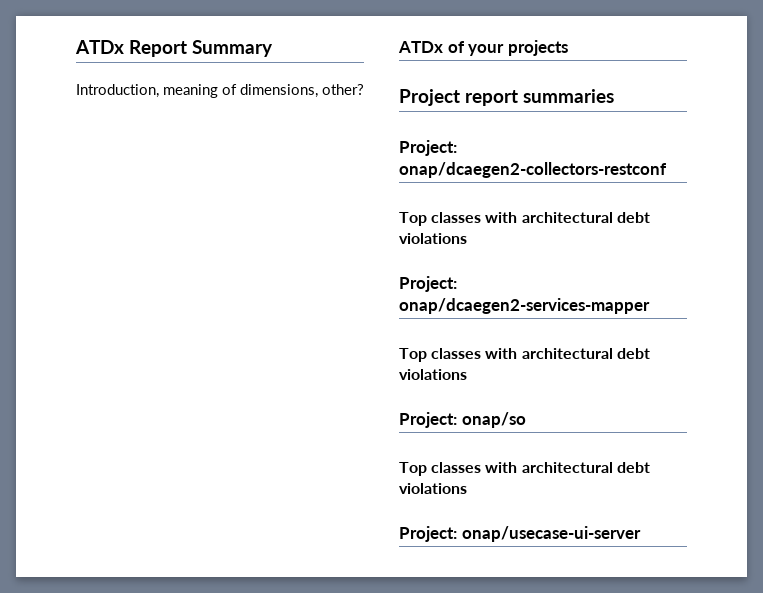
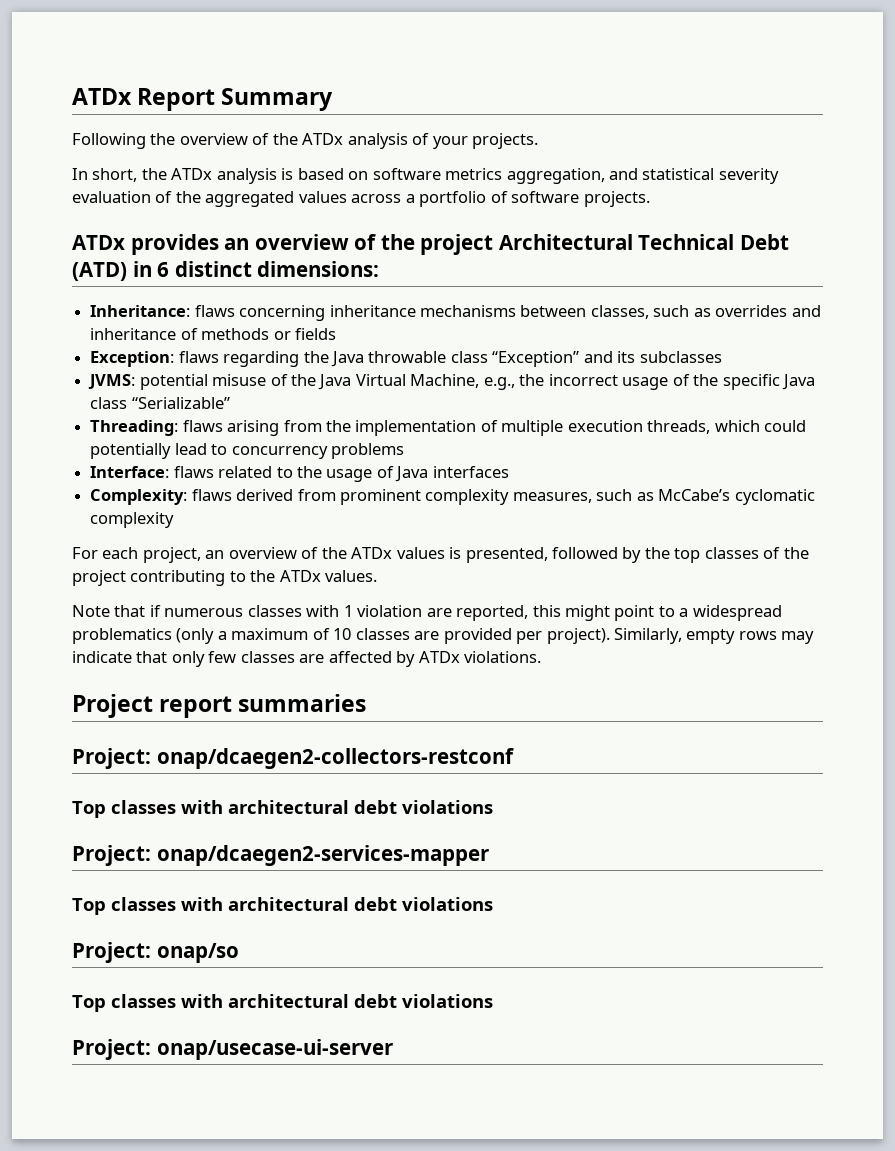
[76,84,364,98] [398,40,568,56] Introduction, meaning of dimensions, other? // ATDx of your projects -> [72,133,539,149] [72,168,779,184] [72,191,650,207] [72,234,789,255] [72,261,380,281] [90,305,821,321] [90,328,336,340] [90,351,722,367] [88,374,815,390] [90,397,230,409] [90,420,807,436] [90,443,404,459] [90,466,509,482] [90,489,815,505] [90,512,175,528] [72,547,809,563] [72,570,378,586] [72,605,782,621] [72,628,815,644] [72,651,542,667] Following the overview of the ATDx analysis of your projects. // In short, the ATDx analysis is based on software metrics aggregation, and statistical severity evaluation of the aggregated values across a portfolio of software projects. // ATDx provides an overview of the project Architectural Technical Debt (ATD) in 6 distinct dimensions: // Inheritance: flaws concerning inheritance mechanisms between classes, such as overrides and inheritance of methods or fields // Exception: flaws regarding the Java throwable class “Exception” and its subclasses // JVMS: potential misuse of the Java Virtual Machine, e.g., the incorrect usage of the specific Java class “Serializable” // Threading: flaws arising from the implementation of multiple execution threads, which could potentially lead to concurrency problems // Interface: flaws related to the usage of Java interfaces // Complexity: flaws derived from prominent complexity measures, such as McCabe’s cyclomatic complexity // For each project, an overview of the ATDx values is presented, followed by the top classes of the project contributing to the ATDx values. // Note that if numerous classes with 1 violation are reported, this might point to a widespread problematics (only a maximum of 10 classes are provided per project). Similarly, empty rows may indicate that only few classes are affected by ATDx violations.

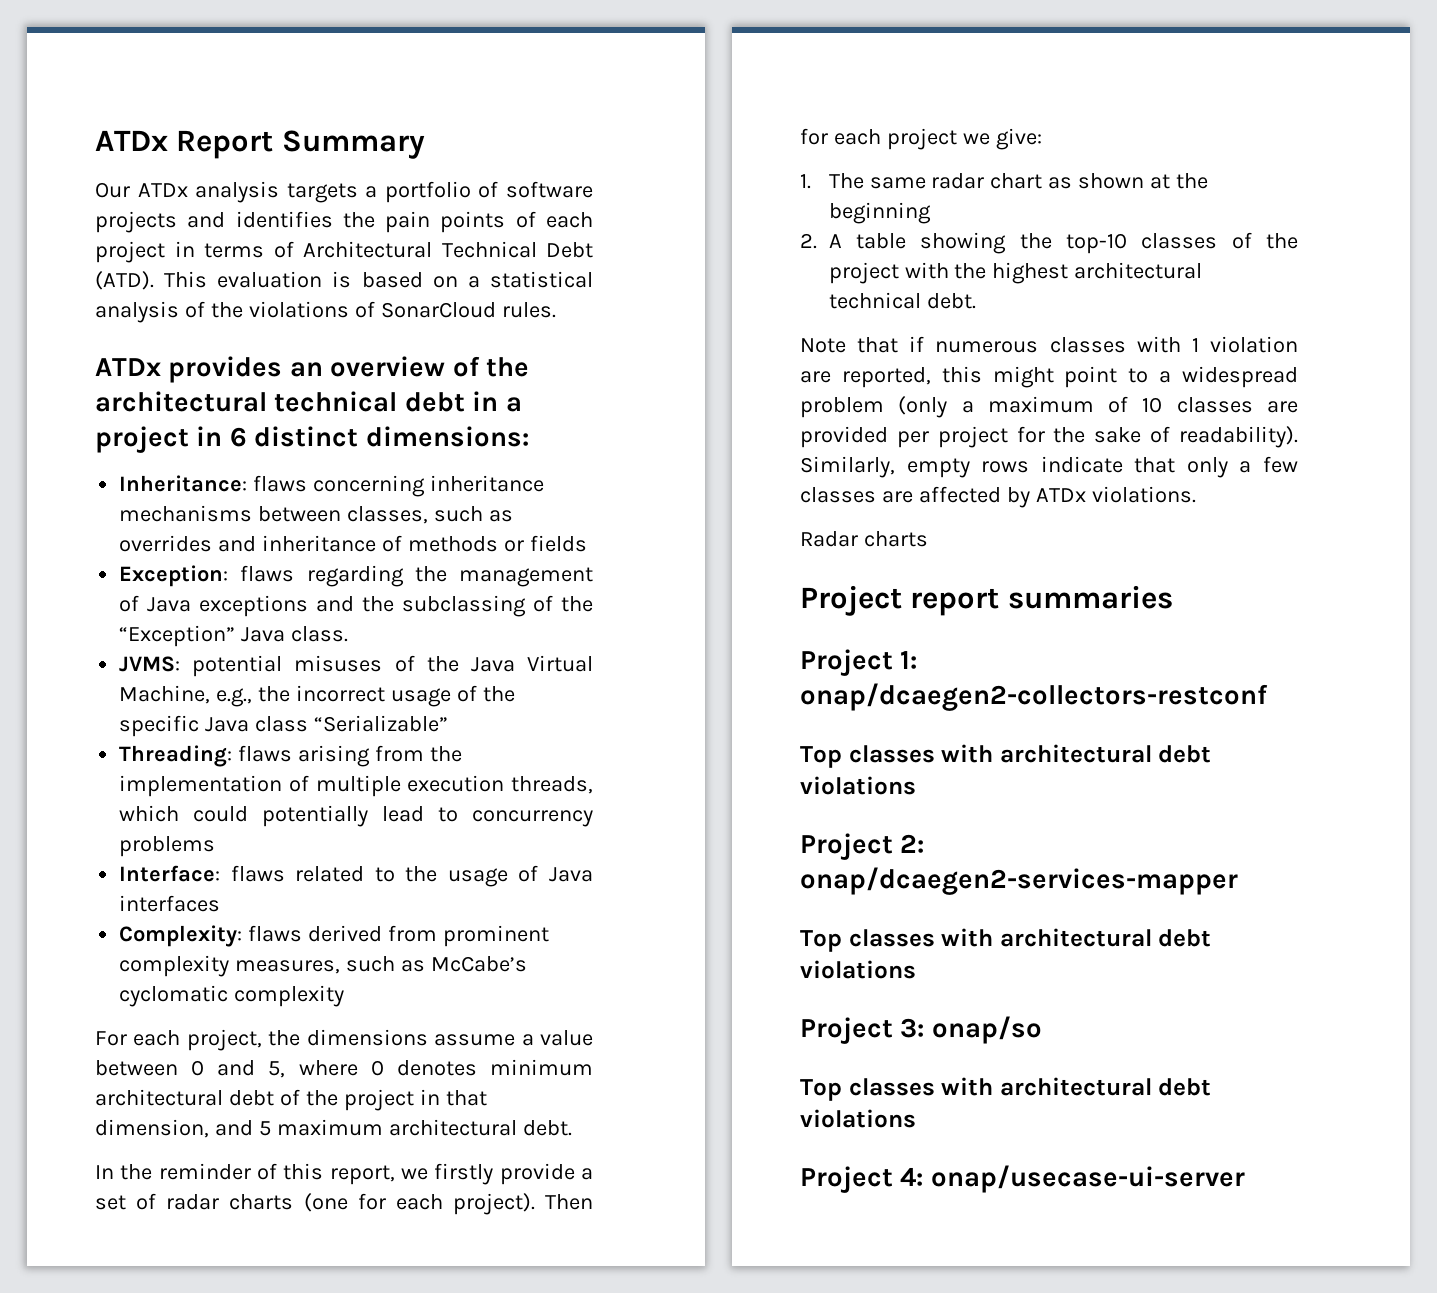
[72,133,539,149] [72,168,779,184] [72,191,650,207] Following the overview of the ATDx analysis of your projects. // In short, the ATDx analysis is based on software metrics aggregation, and statistical severity evaluation of the aggregated values across a portfolio of software projects. -> [95,181,593,203] [95,211,593,233] [95,241,593,263] [95,271,594,290] [95,301,556,323] Our ATDx analysis targets a portfolio of software projects and identifies the pain points of each project in terms of Architectural Technical Debt (ATD). This evaluation is based on a statistical analysis of the violations of SonarCloud rules.
[420,234,789,255] [72,262,127,281] project Architectural Technical Debt (ATD) -> [95,391,522,412] [95,426,189,453] architectural technical debt in a project
[330,351,722,367] Java throwable class “Exception” and its subclasses -> [459,567,593,587] [119,595,594,617] [119,625,349,647] management of Java exceptions and the subclassing of the “Exception” Java class.
[212,374,267,386] misuse -> [294,655,383,672] misuses
[205,547,809,563] [72,570,378,586] an overview of the ATDx values is presented, followed by the top classes of the project contributing to the ATDx values. -> [268,1029,594,1046] [95,1059,593,1078] [95,1089,487,1111] [95,1119,572,1138] [95,1163,593,1185] [95,1193,593,1215] [800,128,1042,150] [800,173,1209,189] [828,202,931,224] [800,232,1298,254] [828,262,1203,284] [828,292,976,309] the dimensions assume a value between 0 and 5, where 0 denotes minimum architectural debt of the project in that dimension, and 5 maximum architectural debt. // In the reminder of this report, we firstly provide a set of radar charts (one for each project). Then for each project we give: // 1. The same radar chart as shown at the beginning // 2. A table showing the top-10 classes of the project with the highest architectural technical debt.
[72,628,172,644] problematics -> [800,397,884,418] problem
[546,628,610,644] project). -> [937,426,1298,448] project for the sake of readability).
[781,631,815,644] may -> (1030, 467) none
(205, 659) none -> [1239,461,1252,473] a
(542, 657) none -> [800,531,928,547] // Radar charts
[72,748,151,769] Project: -> [800,649,918,676] Project 1:
[72,845,151,866] Project: -> [800,833,925,860] Project 2:
[72,942,151,963] Project: -> [800,1017,925,1044] Project 3:
[72,1039,151,1060] Project: -> [800,1166,924,1193] Project 4:

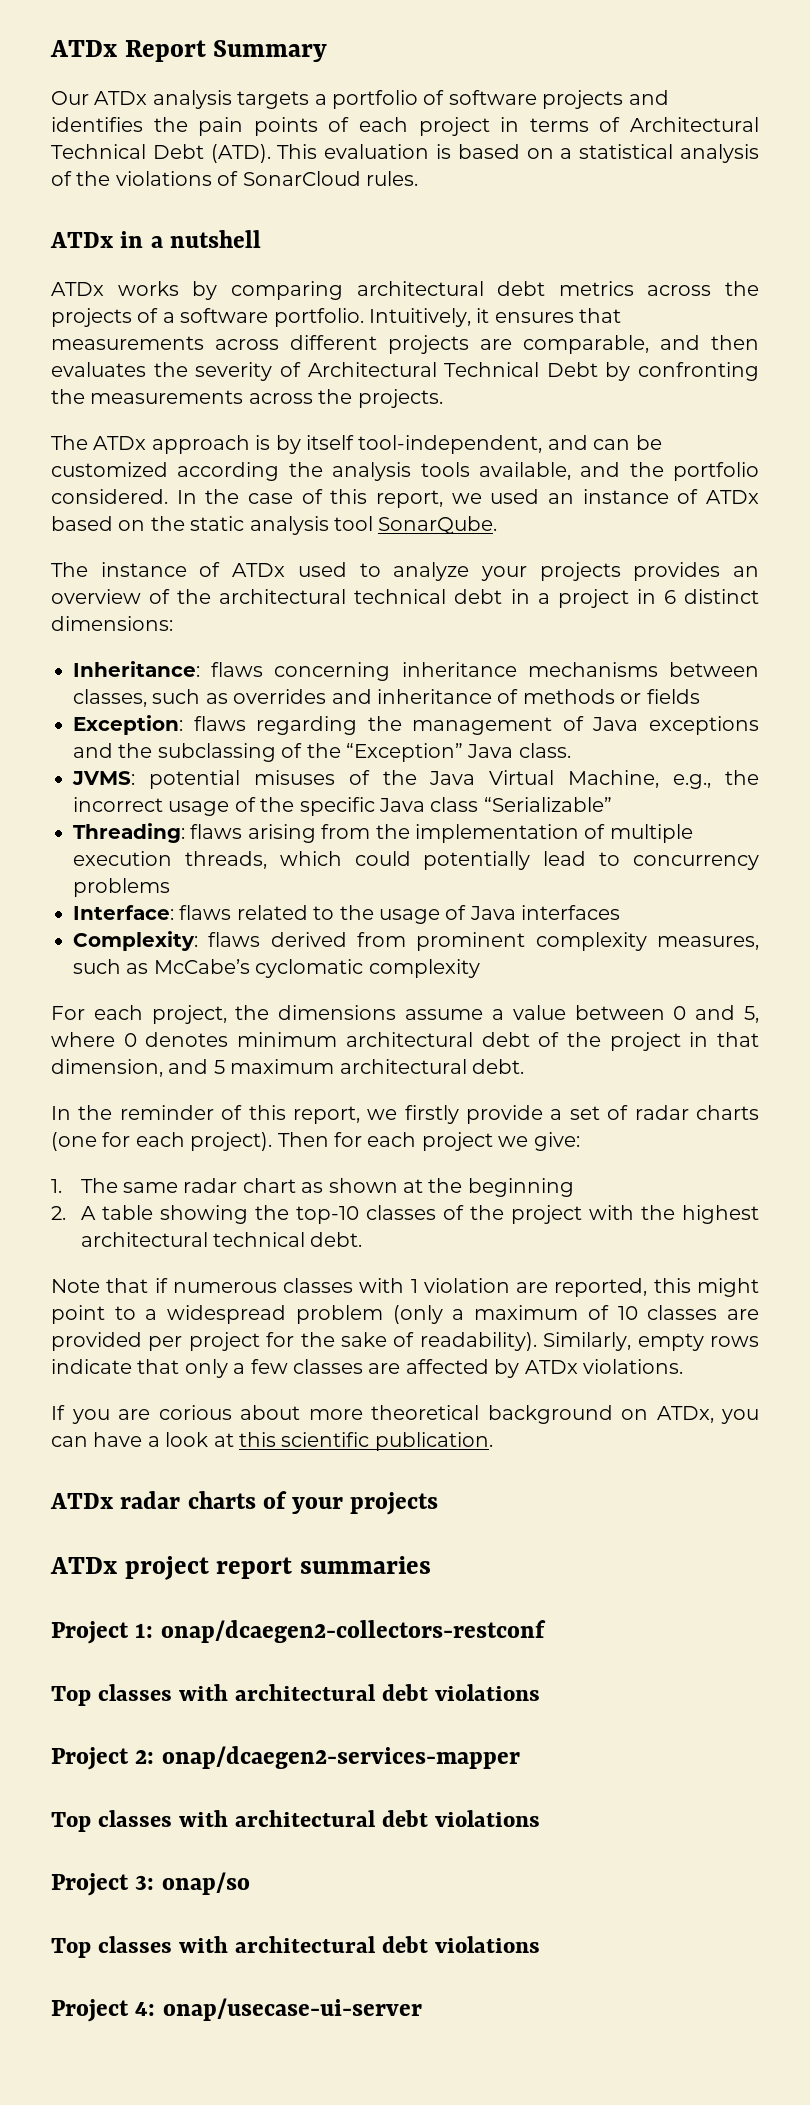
(161, 367) none -> [120,230,261,248] [51,281,759,300] [51,308,622,327] [51,335,759,354] [51,362,759,381] [51,389,443,408] [51,435,662,454] [51,462,759,481] [51,489,760,508] [51,516,498,535] [51,562,621,581] in a nutshell // ATDx works by comparing architectural debt metrics across the projects of a software portfolio. Intuitively, it ensures that measurements across different projects are comparable, and then evaluates the severity of Architectural Technical Debt by confronting the measurements across the projects. // The ATDx approach is by itself tool-independent, and can be customized according the analysis tools available, and the portfolio considered. In the case of this report, we used an instance of ATDx based on the static analysis tool SonarQube. // The instance of ATDx used to analyze your projects
[800,531,928,547] [800,585,902,616] Radar charts // Project -> [51,1405,759,1424] [51,1432,493,1451] [50,1491,439,1515] [50,1556,209,1580] If you are corious about more theoretical background on ATDx, you can have a look at this scientific publication. // ATDx radar charts of your projects // ATDx project

